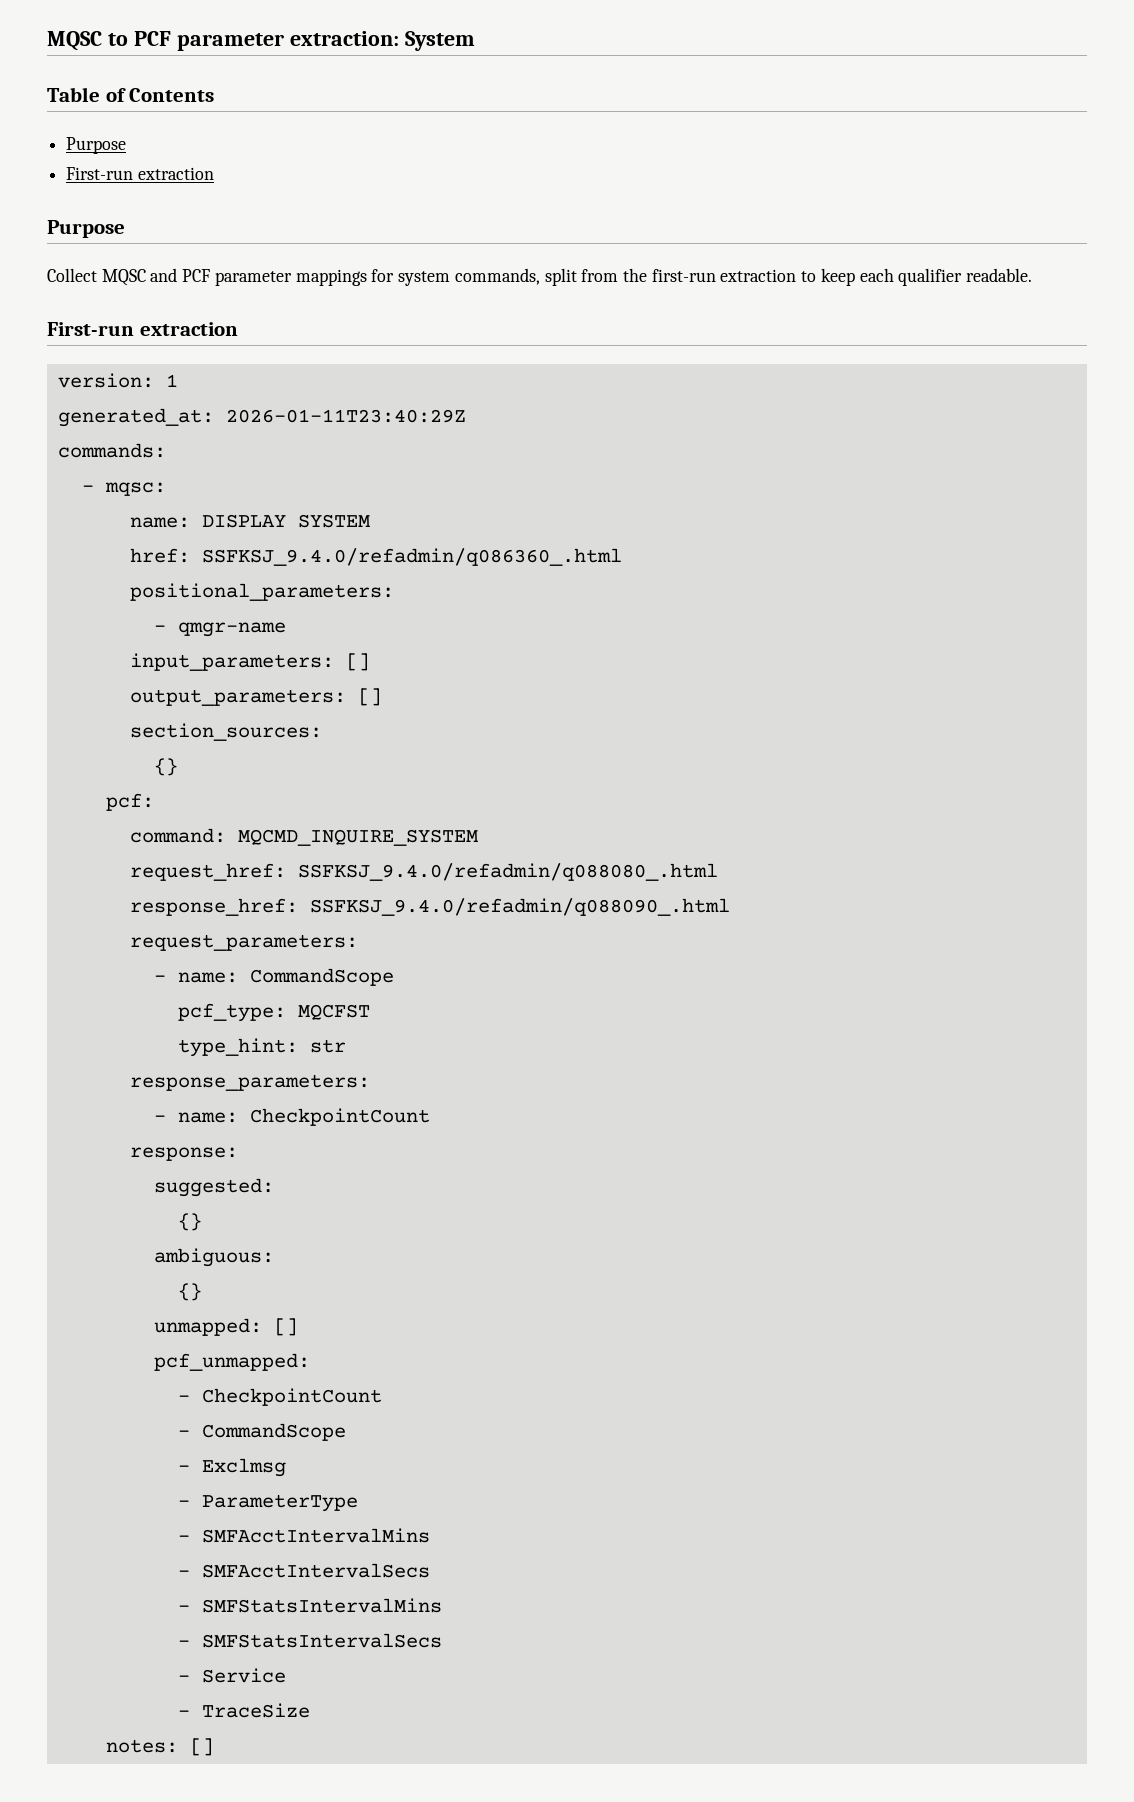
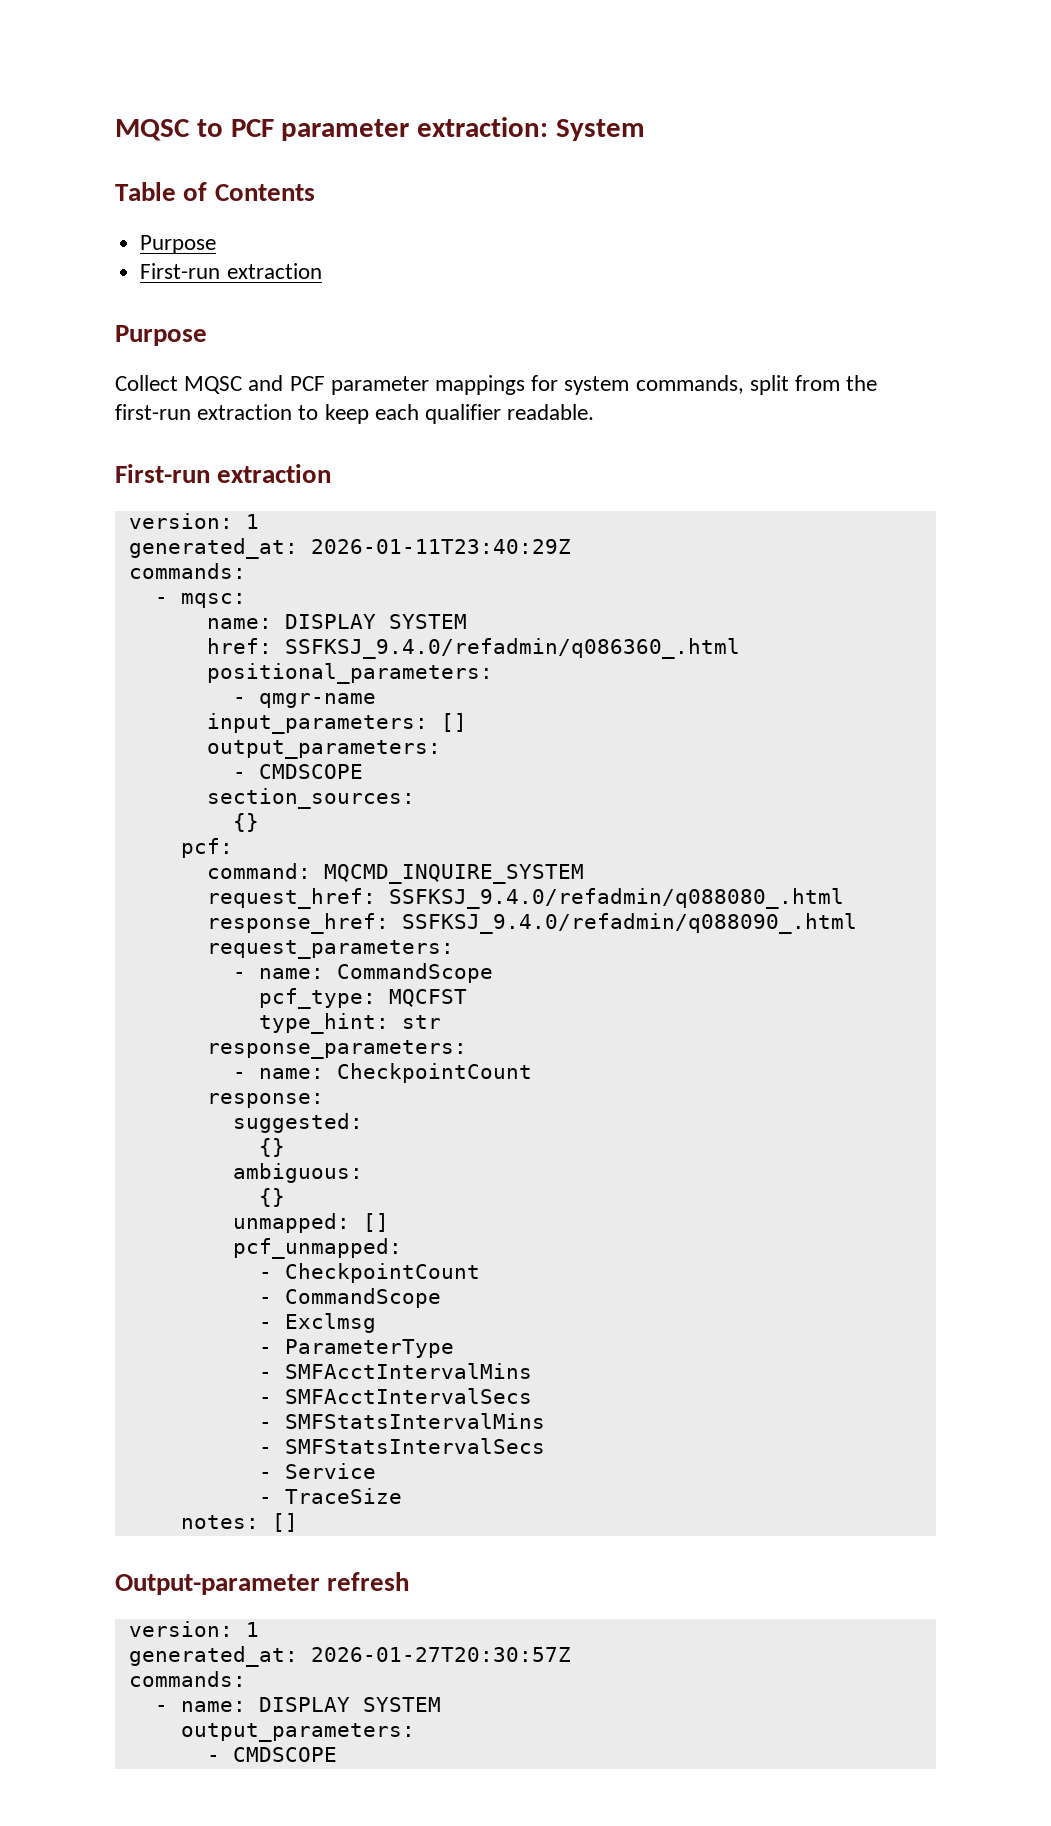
[357,688,382,706] [] -> [232,764,363,779] // - CMDSCOPE
(214, 1747) none -> [115,1572,410,1595] [128,1621,259,1637] [128,1646,571,1667] [128,1671,246,1687] [154,1697,441,1712] [180,1723,415,1742] [206,1747,337,1762] // Output-parameter refresh // version: 1 // generated_at: 2026-01-27T20:30:57Z // commands: // - name: DISPLAY SYSTEM // output_parameters: // - CMDSCOPE

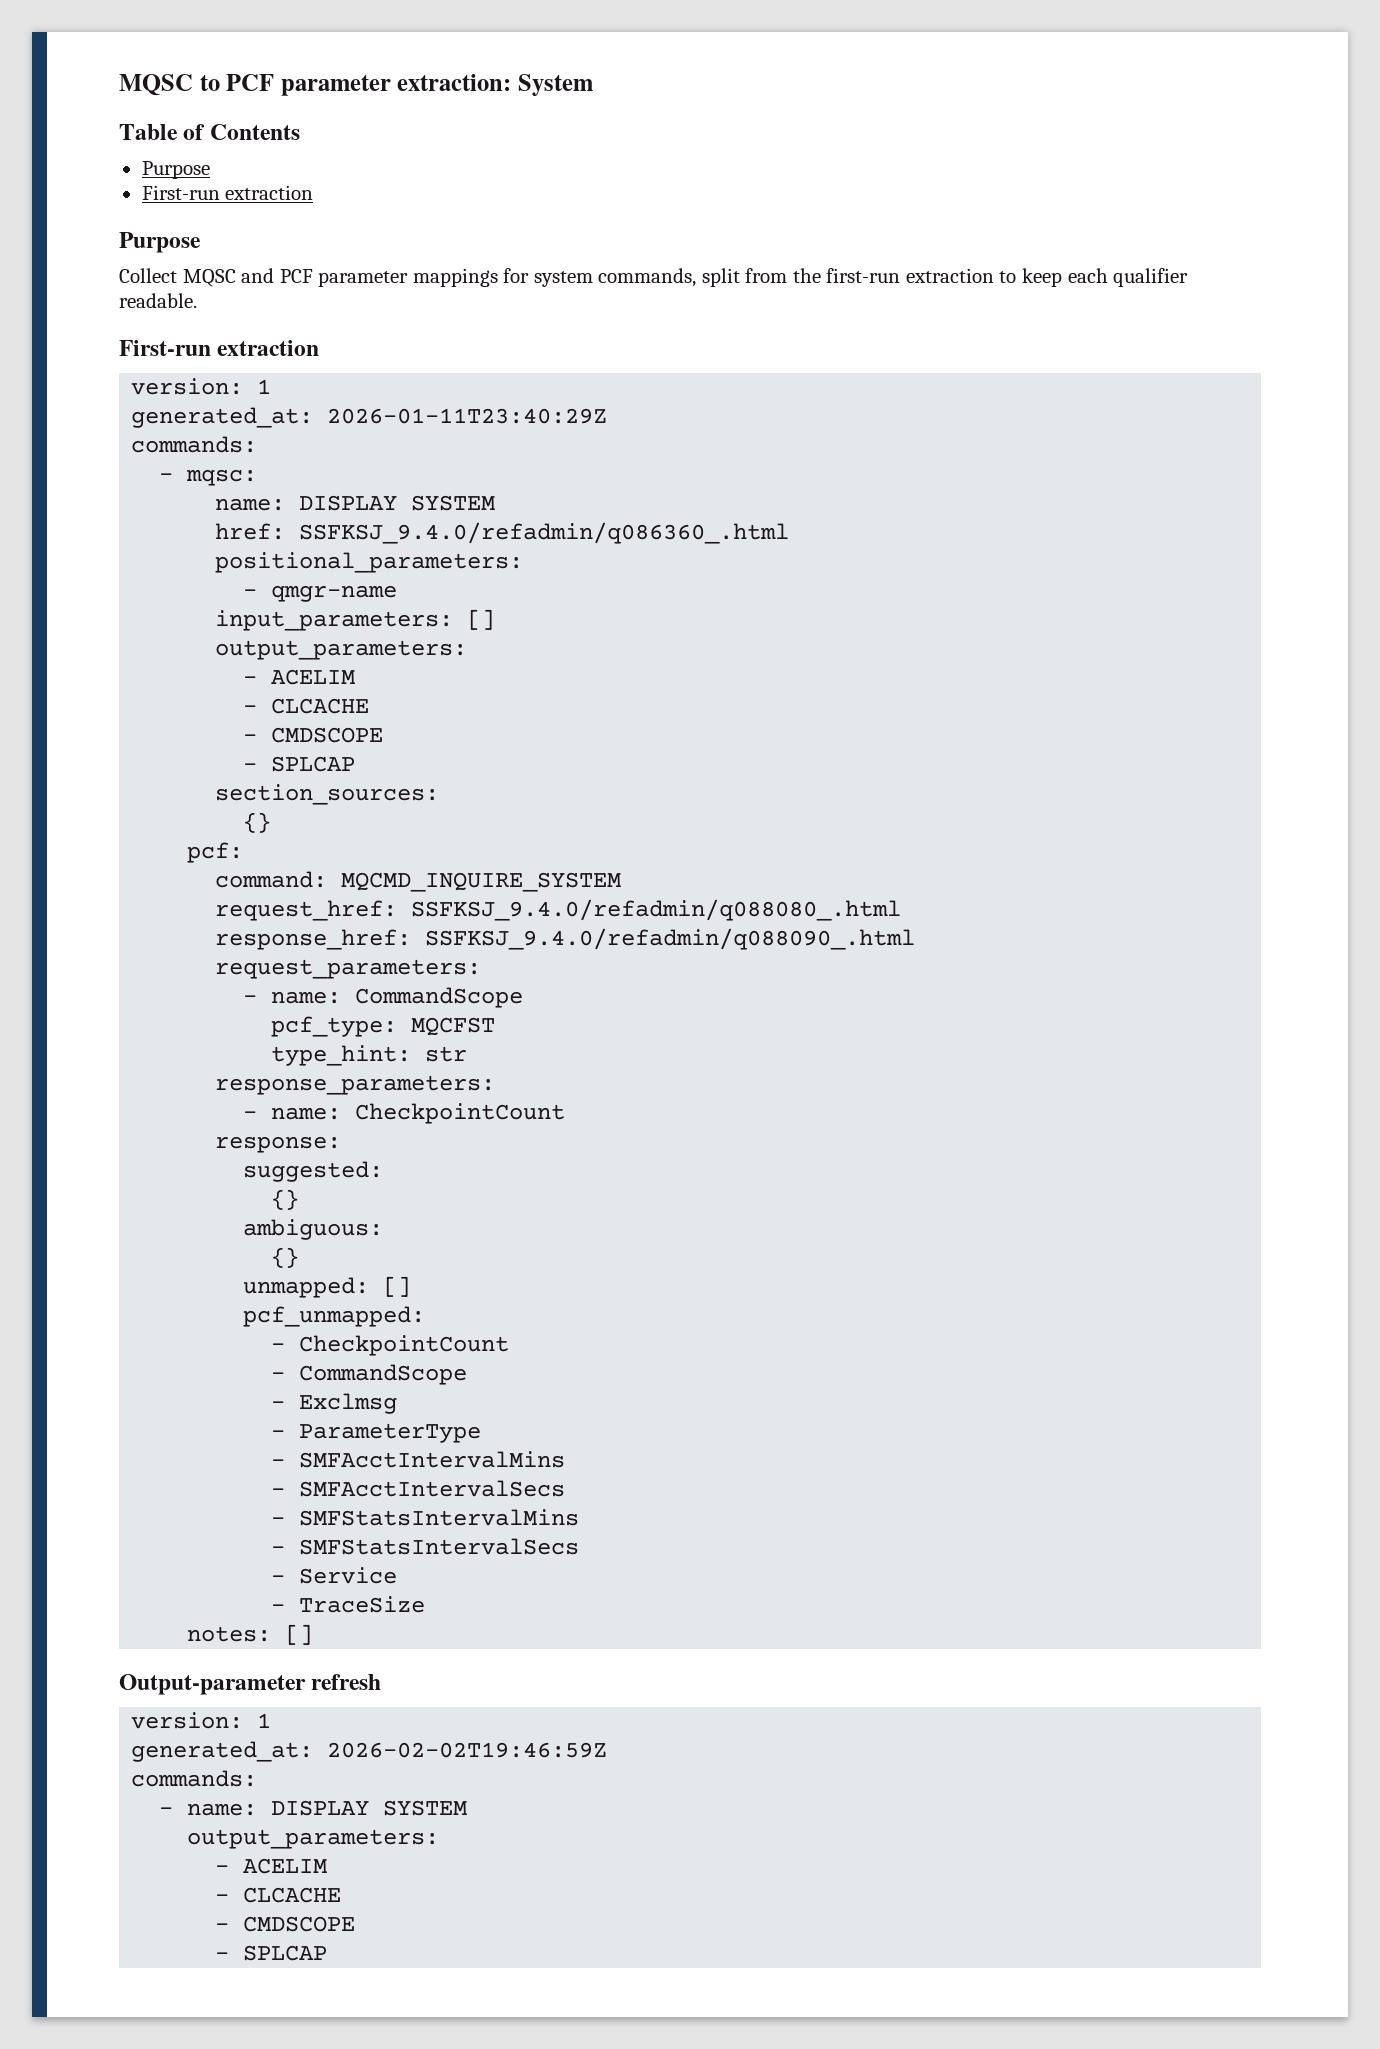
[232,764,363,779] // - CMDSCOPE -> [243,669,357,685] [243,698,370,714] [243,727,384,743] [243,756,356,772] // - ACELIM // - CLCACHE // - CMDSCOPE // - SPLCAP
[310,1647,571,1662] 2026-01-27T20:30:57Z -> [327,1742,608,1758] 2026-02-02T19:46:59Z
[206,1747,337,1762] // - CMDSCOPE -> [215,1858,329,1874] [215,1887,342,1903] [215,1916,356,1932] [215,1945,328,1961] // - ACELIM // - CLCACHE // - CMDSCOPE // - SPLCAP

